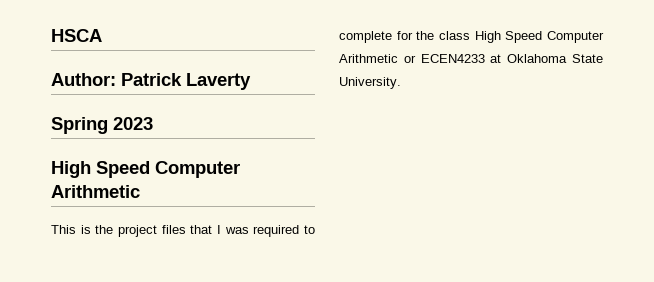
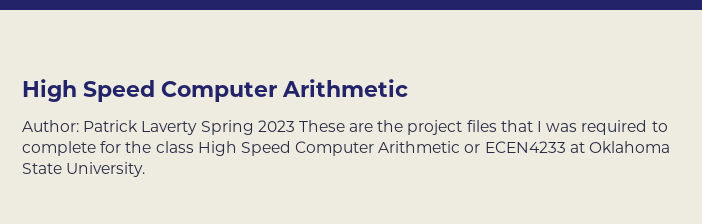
[51,29,102,42] [51,73,251,90] [51,117,153,134] [51,161,240,178] [51,185,140,198] [51,225,91,234] HSCA // Author: Patrick Laverty // Spring 2023 // High Speed Computer Arithmetic // This is -> [22,79,408,102] [22,120,374,135] High Speed Computer Arithmetic // Author: Patrick Laverty Spring 2023 These are

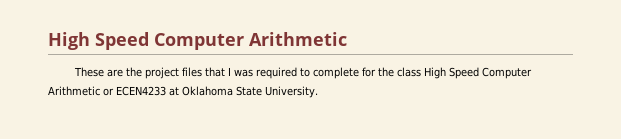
[22,120,295,135] Author: Patrick Laverty Spring 2023 -> (347, 39) none

